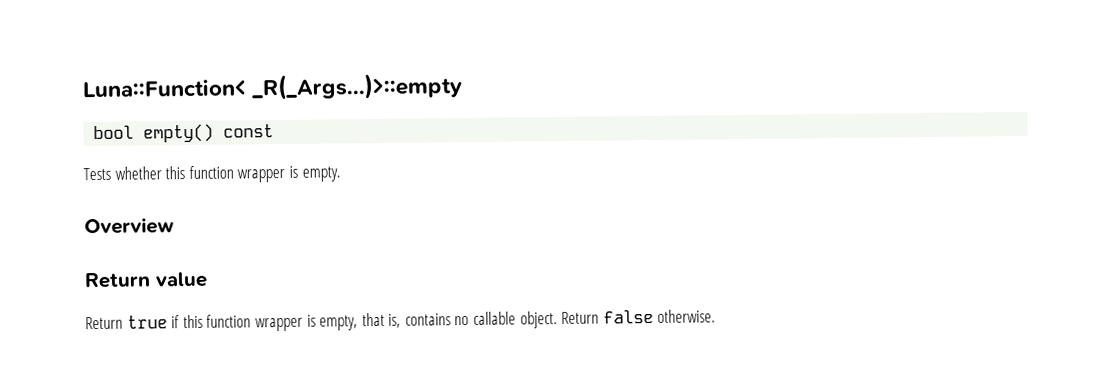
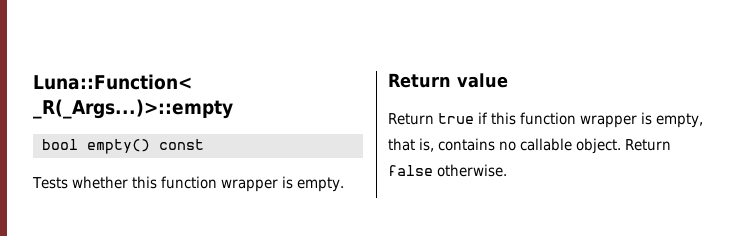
[84,217,174,235] // Overview -> (345, 184) none

